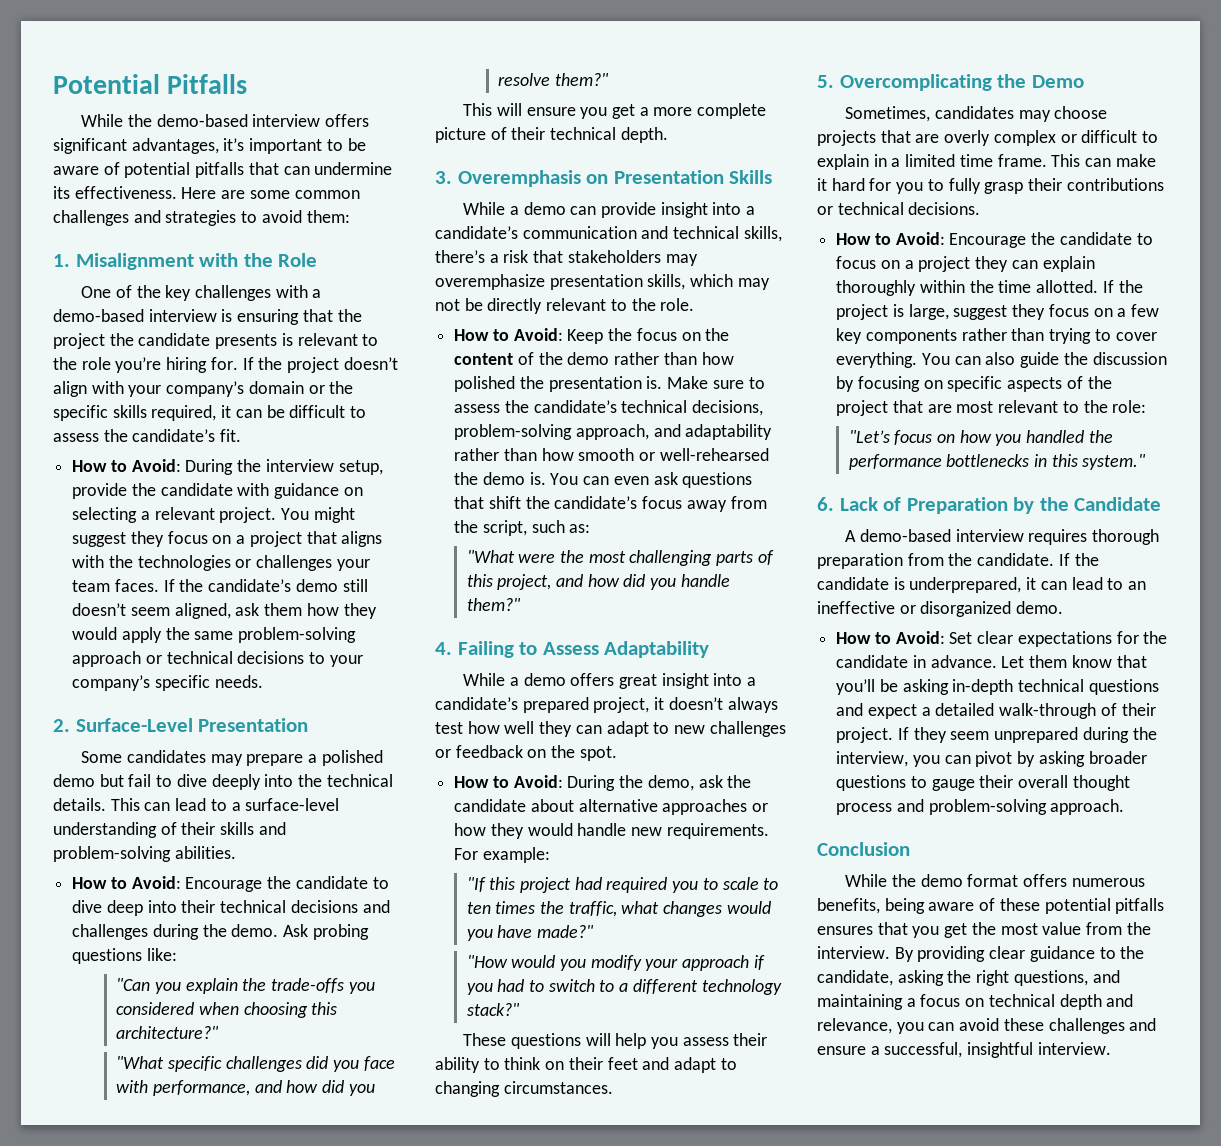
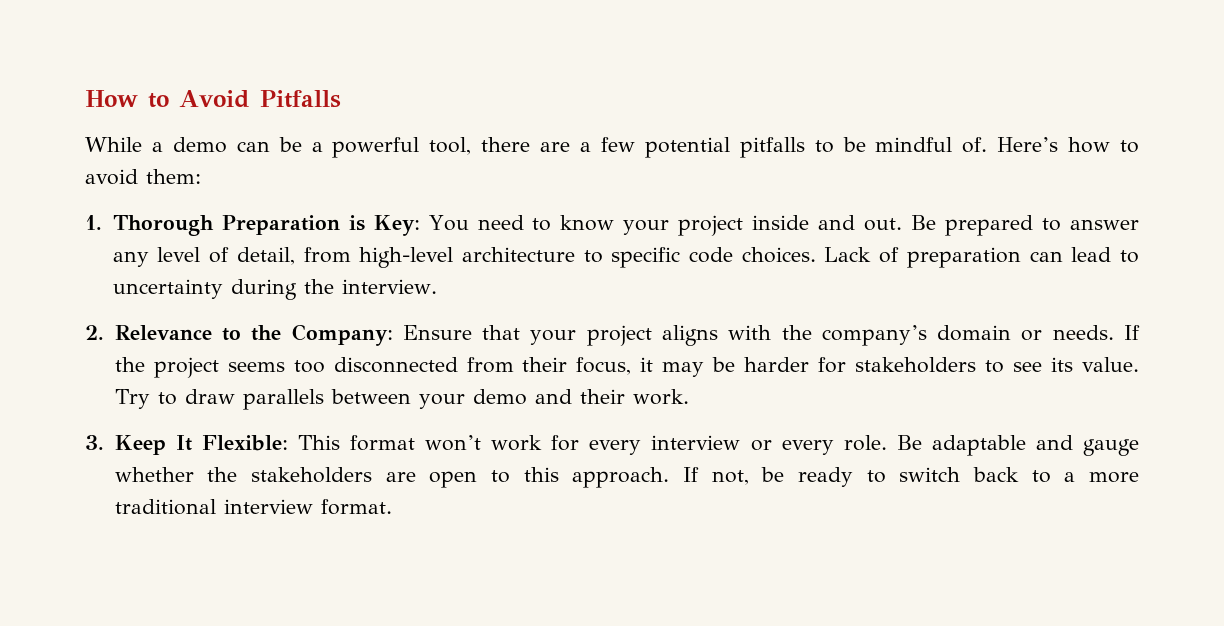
[53,74,248,94] [81,114,370,127] [53,138,366,154] [53,162,393,178] [53,186,360,199] [53,210,350,226] [53,253,318,270] [81,285,322,301] [53,309,362,325] [53,333,379,349] [53,357,398,373] [53,381,354,397] [53,405,367,421] [53,429,242,442] [72,459,383,475] [72,483,363,499] [72,507,355,523] [72,531,383,547] [72,555,370,571] [72,579,368,592] [72,603,377,619] [72,627,357,643] [72,651,363,667] [72,675,263,691] [53,718,309,732] [81,750,383,766] [53,774,393,790] [53,798,340,811] [53,822,286,838] [53,846,236,862] [72,876,389,892] [72,900,390,916] [72,924,369,940] [72,948,177,964] [116,978,375,994] [116,1002,338,1018] [116,1026,220,1039] [116,1056,395,1072] [116,1080,375,1096] [498,73,609,86] [463,103,767,119] [435,127,668,143] [435,170,773,187] [463,202,756,218] [435,226,782,242] [435,250,698,266] [435,274,770,290] [435,298,695,314] [454,328,730,344] [454,352,734,365] [454,376,765,392] [454,400,764,416] [454,424,773,440] [454,448,769,461] [454,472,753,488] [454,496,767,512] [454,520,591,536] [466,550,774,566] [466,574,730,590] [466,598,521,611] [435,641,710,658] [463,673,757,689] [435,697,778,713] [435,721,786,737] [435,745,617,761] [454,775,752,791] [454,799,769,815] [454,823,769,839] [454,847,550,863] [466,877,779,893] [466,901,771,917] [466,925,595,941] [466,955,765,971] [466,979,782,995] [466,1003,520,1016] [463,1033,768,1049] [435,1057,737,1073] [435,1081,613,1097] [817,74,1084,91] [845,106,1108,122] [817,130,1159,146] [817,154,1156,170] [817,178,1164,194] [817,202,981,215] [836,232,1153,248] [836,256,1095,272] [836,280,1143,296] [836,304,1160,320] [836,328,1157,344] [836,352,1167,368] [836,376,1112,392] [836,400,1147,416] [848,430,1113,446] [848,454,1147,470] [817,497,1162,514] [845,529,1160,545] [817,553,1099,569] [817,577,1147,593] [817,601,1064,617] [836,631,1168,647] [836,655,1147,668] [836,679,1159,695] [836,703,1156,719] [836,727,1157,743] [836,751,1147,767] [836,775,1130,791] [836,799,1125,815] [817,842,910,856] [845,874,1145,887] [817,898,1165,914] [817,922,1151,938] [817,946,1145,962] [817,970,1120,986] [817,994,1134,1010] [817,1018,1157,1034] [817,1042,1111,1058] Potential Pitfalls // While the demo-based interview offers significant advantages, it’s important to be aware of potential pitfalls that can undermine its effectiveness. Here are some common challenges and strategies to avoid them: // 1. Misalignment with the Role // One of the key challenges with a demo-based interview is ensuring that the project the candidate presents is relevant to the role you’re hiring for. If the project doesn’t align with your company’s domain or the specific skills required, it can be difficult to assess the candidate’s fit. // How to Avoid: During the interview setup, provide the candidate with guidance on selecting a relevant project. You might suggest they focus on a project that aligns with the technologies or challenges your team faces. If the candidate’s demo still doesn’t seem aligned, ask them how they would apply the same problem-solving approach or technical decisions to your company’s specific needs. // 2. Surface-Level Presentation // Some candidates may prepare a polished demo but fail to dive deeply into the technical details. This can lead to a surface-level understanding of their skills and problem-solving abilities. // How to Avoid: Encourage the candidate to dive deep into their technical decisions and challenges during the demo. Ask probing questions like: // "Can you explain the trade-offs you considered when choosing this architecture?" // "What specific challenges did you face with performance, and how did you resolve them?" // This will ensure you get a more complete picture of their technical depth. // 3. Overemphasis on Presentation Skills // While a demo can provide insight into a candidate’s communication and technical skills, there’s a risk that stakeholders may overemphasize presentation skills, which may not be directly relevant to the role. // How to Avoid: Keep the focus on the content of the demo rather than how polished the presentation is. Make sure to assess the candidate’s technical decisions, problem-solving approach, and adaptability rather than how smooth or well-rehearsed the demo is. You can even ask questions that shift the candidate’s focus away from the script, such as: // "What were the most challenging parts of this project, and how did you handle them?" // 4. Failing to Assess Adaptability // While a demo offers great insight into a candidate’s prepared project, it doesn’t always test how well they can adapt to new challenges or feedback on the spot. // How to Avoid: During the demo, ask the candidate about alternative approaches or how they would handle new requirements. For example: // "If this project had required you to scale to ten times the traffic, what changes would you have made?" // "How would you modify your approach if you had to switch to a different technology stack?" // These questions will help you assess their ability to think on their feet and adapt to changing circumstances. // 5. Overcomplicating the Demo // Sometimes, candidates may choose projects that are overly complex or difficult to explain in a limited time frame. This can make it hard for you to fully grasp their contributions or technical decisions. // How to Avoid: Encourage the candidate to focus on a project they can explain thoroughly within the time allotted. If the project is large, suggest they focus on a few key components rather than trying to cover everything. You can also guide the discussion by focusing on specific aspects of the project that are most relevant to the role: // "Let’s focus on how you handled the performance bottlenecks in this system." // 6. Lack of Preparation by the Candidate // A demo-based interview requires thorough preparation from the candidate. If the candidate is underprepared, it can lead to an ineffective or disorganized demo. // How to Avoid: Set clear expectations for the candidate in advance. Let them know that you’ll be asking in-depth technical questions and expect a detailed walk-through of their project. If they seem unprepared during the interview, you can pivot by asking broader questions to gauge their overall thought process and problem-solving approach. // Conclusion // While the demo format offers numerous benefits, being aware of these potential pitfalls ensures that you get the most value from the interview. By providing clear guidance to the candidate, asking the right questions, and maintaining a focus on technical depth and relevance, you can avoid these challenges and ensure a successful, insightful interview. -> [85,90,341,108] [85,137,1139,158] [85,169,201,185] [85,215,1139,236] [112,247,1139,268] [112,279,437,300] [85,324,1140,346] [114,357,1140,378] [114,389,689,410] [85,435,1139,456] [114,467,1139,488] [114,499,392,515] How to Avoid Pitfalls // While a demo can be a powerful tool, there are a few potential pitfalls to be mindful of. Here’s how to avoid them: // 1. Thorough Preparation is Key: You need to know your project inside and out. Be prepared to answer any level of detail, from high-level architecture to specific code choices. Lack of preparation can lead to uncertainty during the interview. // 2. Relevance to the Company: Ensure that your project aligns with the company’s domain or needs. If the project seems too disconnected from their focus, it may be harder for stakeholders to see its value. Try to draw parallels between your demo and their work. // 3. Keep It Flexible: This format won’t work for every interview or every role. Be adaptable and gauge whether the stakeholders are open to this approach. If not, be ready to switch back to a more traditional interview format.

